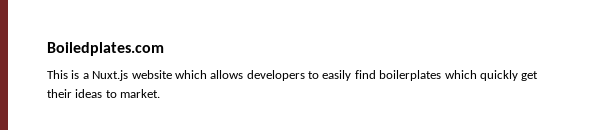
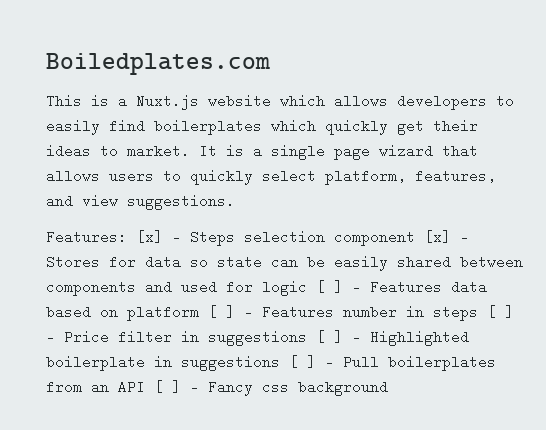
(161, 93) none -> [199,144,478,160] [46,169,496,185] [46,194,235,210] [46,230,469,246] [46,255,523,271] [46,280,487,296] [46,305,514,321] [46,330,469,346] [46,355,496,371] [46,380,388,396] It is a single page wizard that allows users to quickly select platform, features, and view suggestions. // Features: [x] - Steps selection component [x] - Stores for data so state can be easily shared between components and used for logic [ ] - Features data based on platform [ ] - Features number in steps [ ] - Price filter in suggestions [ ] - Highlighted boilerplate in suggestions [ ] - Pull boilerplates from an API [ ] - Fancy css background

